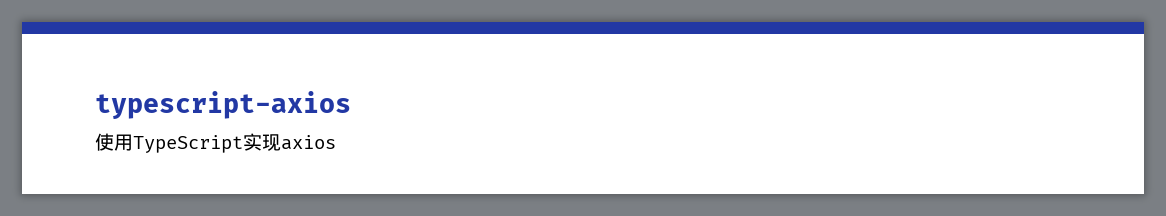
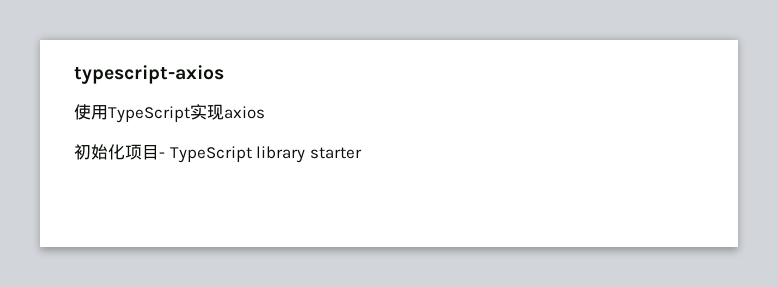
(336, 142) none -> [74,144,362,163] // 初始化项目- TypeScript library starter

